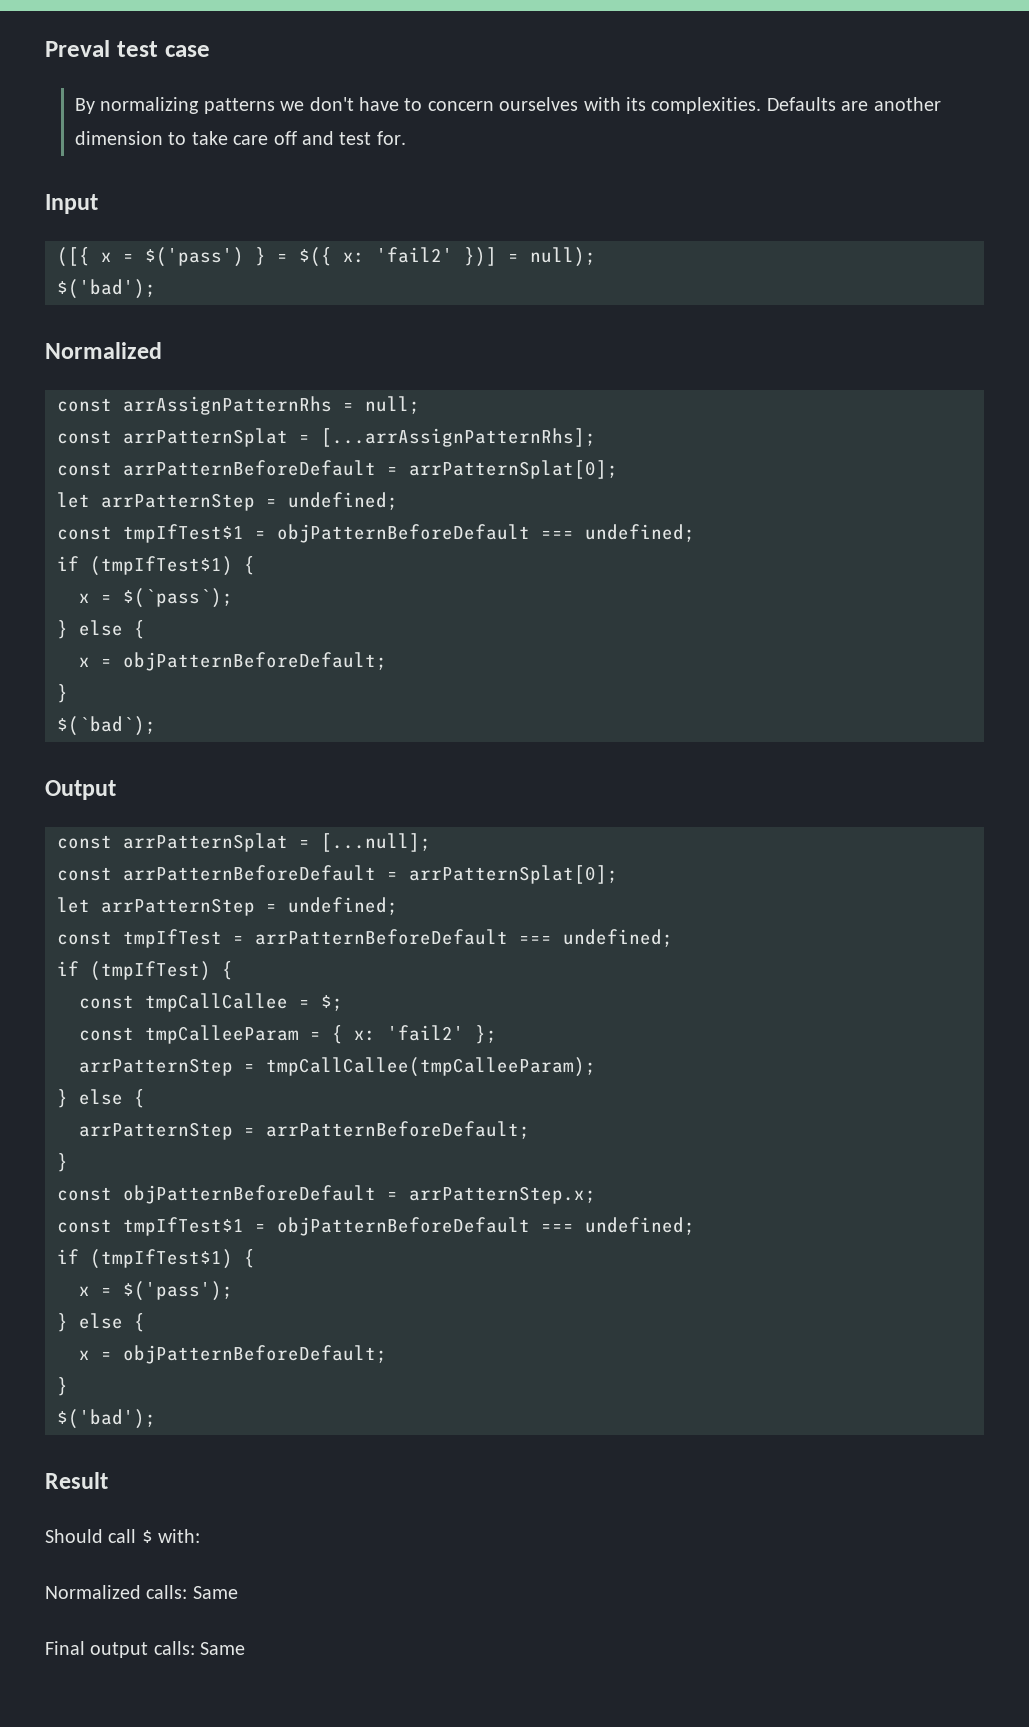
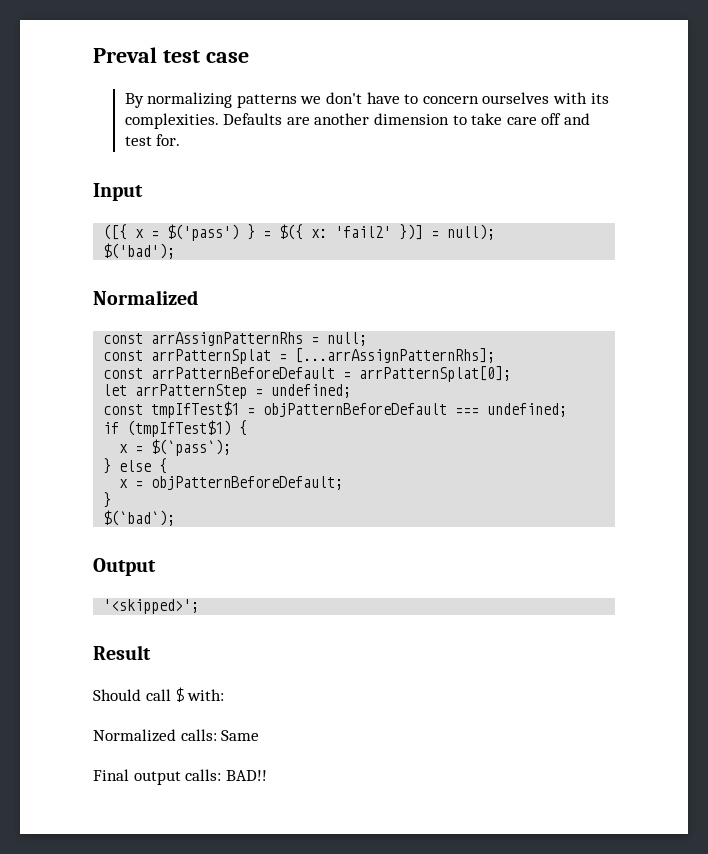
[57,833,431,852] [57,865,618,884] [57,897,398,916] [57,929,673,948] [57,961,233,981] [79,993,343,1012] [79,1025,497,1044] [79,1057,596,1077] [57,1089,145,1108] [79,1121,530,1140] [57,1153,68,1172] [57,1185,596,1204] [57,1217,695,1236] [57,1249,255,1269] [79,1281,233,1301] [57,1313,145,1332] [79,1345,387,1364] [57,1377,68,1396] [57,1409,156,1429] const arrPatternSplat = [...null]; // const arrPatternBeforeDefault = arrPatternSplat[0]; // let arrPatternStep = undefined; // const tmpIfTest = arrPatternBeforeDefault === undefined; // if (tmpIfTest) { // const tmpCallCallee = $; // const tmpCalleeParam = { x: 'fail2' }; // arrPatternStep = tmpCallCallee(tmpCalleeParam); // } else { // arrPatternStep = arrPatternBeforeDefault; // } // const objPatternBeforeDefault = arrPatternStep.x; // const tmpIfTest$1 = objPatternBeforeDefault === undefined; // if (tmpIfTest$1) { // x = $('pass'); // } else { // x = objPatternBeforeDefault; // } // $('bad'); -> [103,599,200,614] '<skipped>';
[200,1642,246,1655] Same -> [225,770,267,781] BAD!!

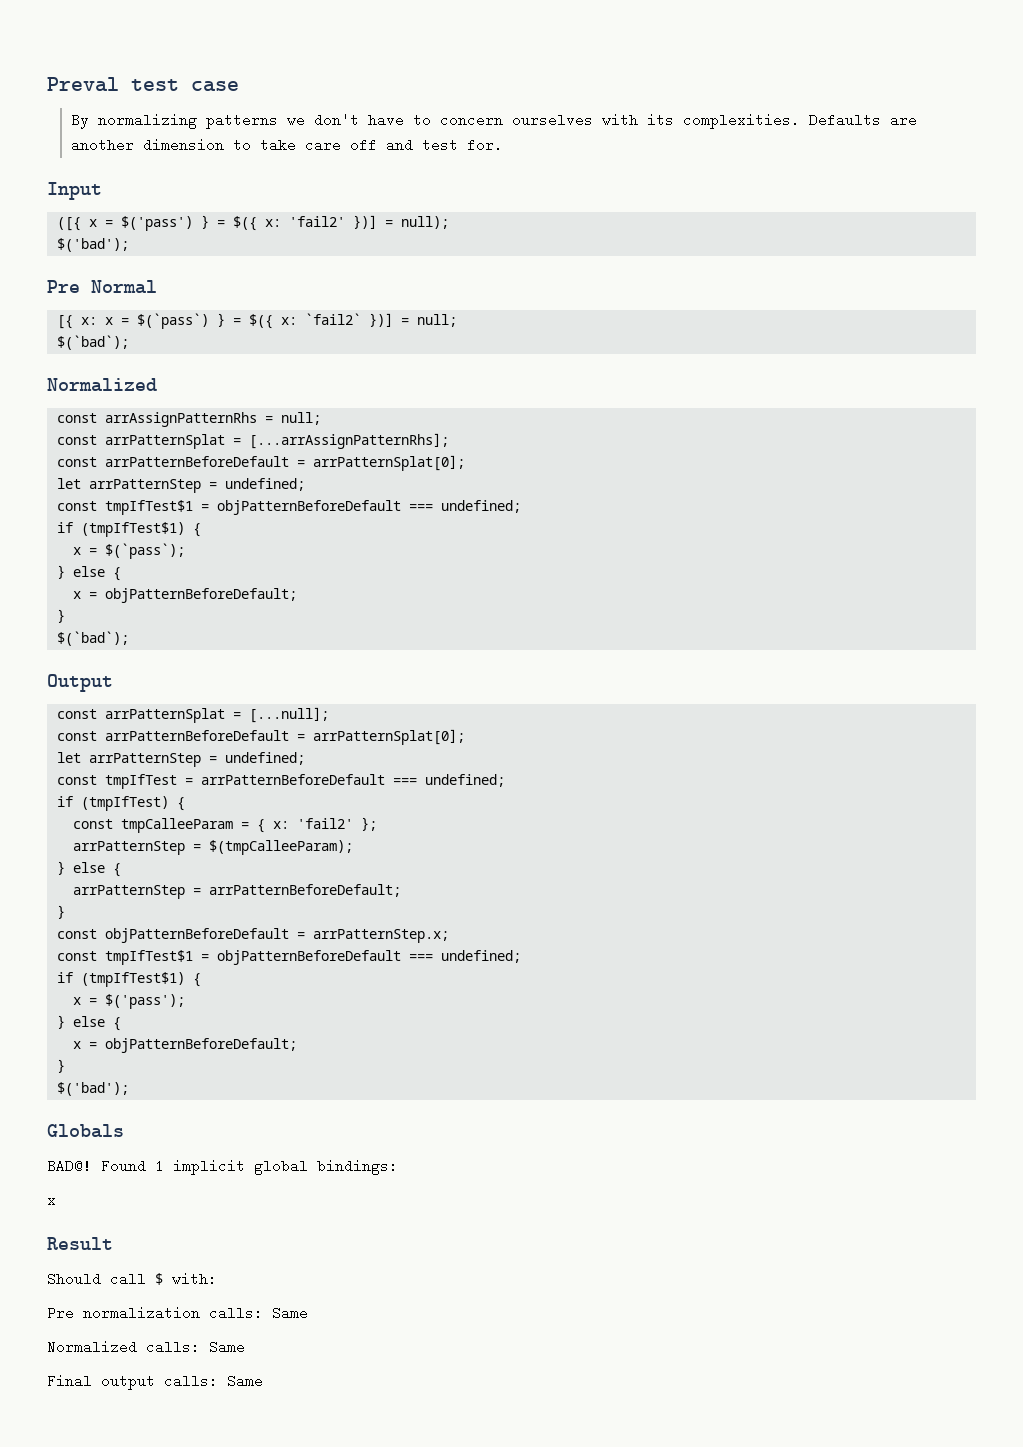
(176, 251) none -> [47,280,157,294] [56,313,457,329] [56,335,129,350] // Pre Normal // [{ x: x = $(`pass`) } = $({ x: `fail2` })] = null; // $(`bad`);
[103,599,200,614] '<skipped>'; -> [56,707,329,723] [56,729,465,745] [56,752,305,767] [56,774,505,789] [56,796,185,811] [72,817,377,833] [72,840,353,855] [56,861,121,877] [72,884,401,899] [56,905,65,919] [56,928,449,943] [56,950,521,965] [56,972,201,987] [72,994,185,1009] [56,1015,121,1031] [72,1038,297,1053] [56,1059,65,1073] [56,1082,129,1096] [47,1124,124,1138] [47,1159,398,1175] [47,1198,56,1205] const arrPatternSplat = [...null]; // const arrPatternBeforeDefault = arrPatternSplat[0]; // let arrPatternStep = undefined; // const tmpIfTest = arrPatternBeforeDefault === undefined; // if (tmpIfTest) { // const tmpCalleeParam = { x: 'fail2' }; // arrPatternStep = $(tmpCalleeParam); // } else { // arrPatternStep = arrPatternBeforeDefault; // } // const objPatternBeforeDefault = arrPatternStep.x; // const tmpIfTest$1 = objPatternBeforeDefault === undefined; // if (tmpIfTest$1) { // x = $('pass'); // } else { // x = objPatternBeforeDefault; // } // $('bad'); // Globals // BAD@! Found 1 implicit global bindings: // x
(224, 695) none -> [47,1306,308,1320] // Pre normalization calls: Same
[225,770,267,781] BAD!! -> [227,1374,263,1388] Same

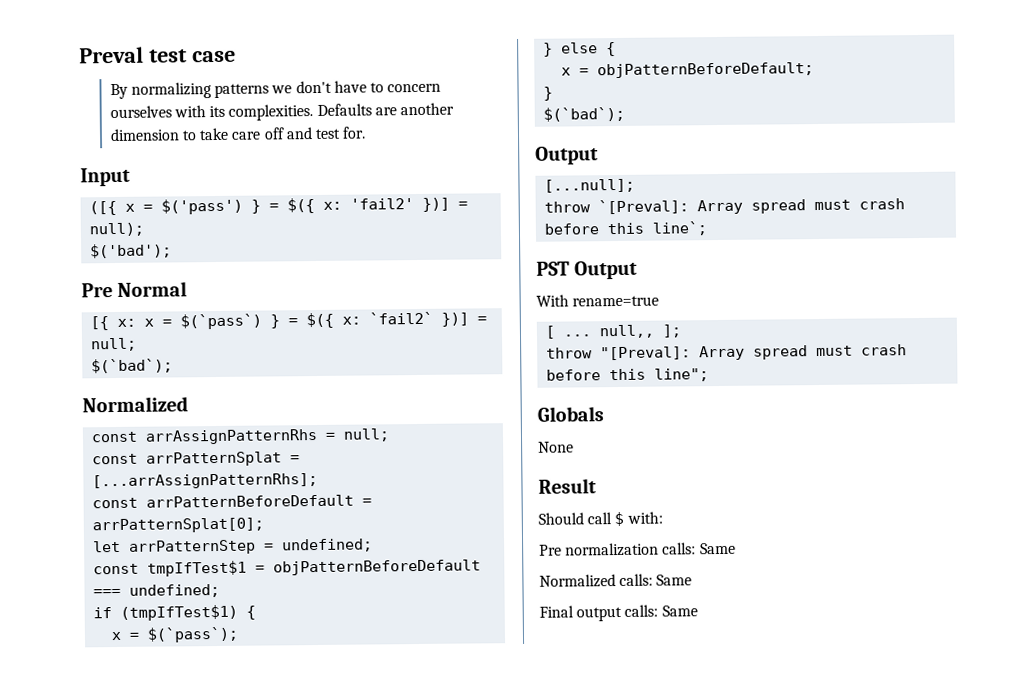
[56,707,329,723] [56,729,465,745] [56,752,305,767] [56,774,505,789] [56,796,185,811] [72,817,377,833] [72,840,353,855] [56,861,121,877] [72,884,401,899] [56,905,65,919] [56,928,449,943] [56,950,521,965] [56,972,201,987] [72,994,185,1009] [56,1015,121,1031] [72,1038,297,1053] [56,1059,65,1073] [56,1082,129,1096] [47,1124,124,1138] [47,1159,398,1175] [47,1198,56,1205] const arrPatternSplat = [...null]; // const arrPatternBeforeDefault = arrPatternSplat[0]; // let arrPatternStep = undefined; // const tmpIfTest = arrPatternBeforeDefault === undefined; // if (tmpIfTest) { // const tmpCalleeParam = { x: 'fail2' }; // arrPatternStep = $(tmpCalleeParam); // } else { // arrPatternStep = arrPatternBeforeDefault; // } // const objPatternBeforeDefault = arrPatternStep.x; // const tmpIfTest$1 = objPatternBeforeDefault === undefined; // if (tmpIfTest$1) { // x = $('pass'); // } else { // x = objPatternBeforeDefault; // } // $('bad'); // Globals // BAD@! Found 1 implicit global bindings: // x -> [544,178,636,193] [544,198,906,215] [544,221,709,236] [536,260,639,280] [536,294,660,307] [545,324,683,339] [546,344,908,361] [546,368,710,382] [537,406,604,422] [538,441,574,453] [...null]; // throw `[Preval]: Array spread must crash before this line`; // PST Output // With rename=true // [ ... null,, ]; // throw "[Preval]: Array spread must crash before this line"; // Globals // None

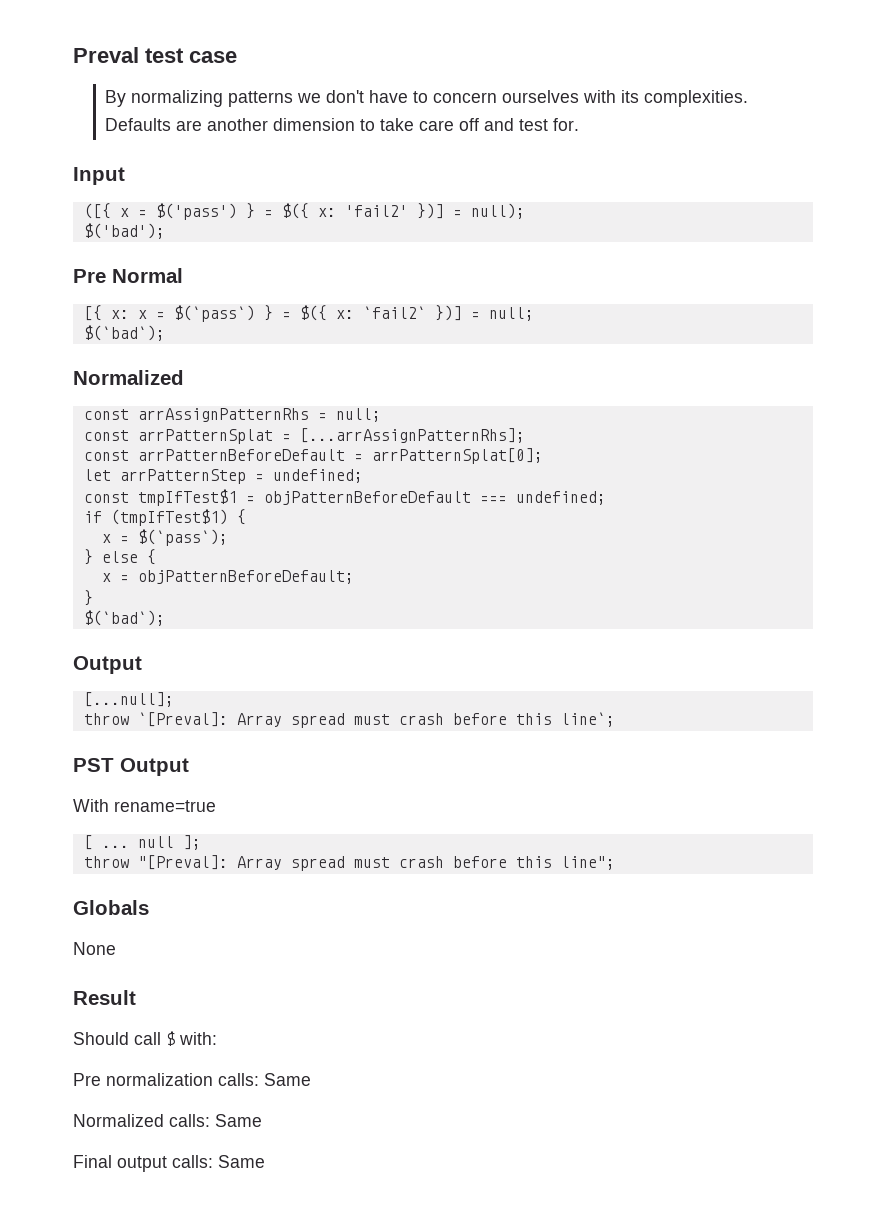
[599,324,656,339] null,, -> [137,836,174,848] null

